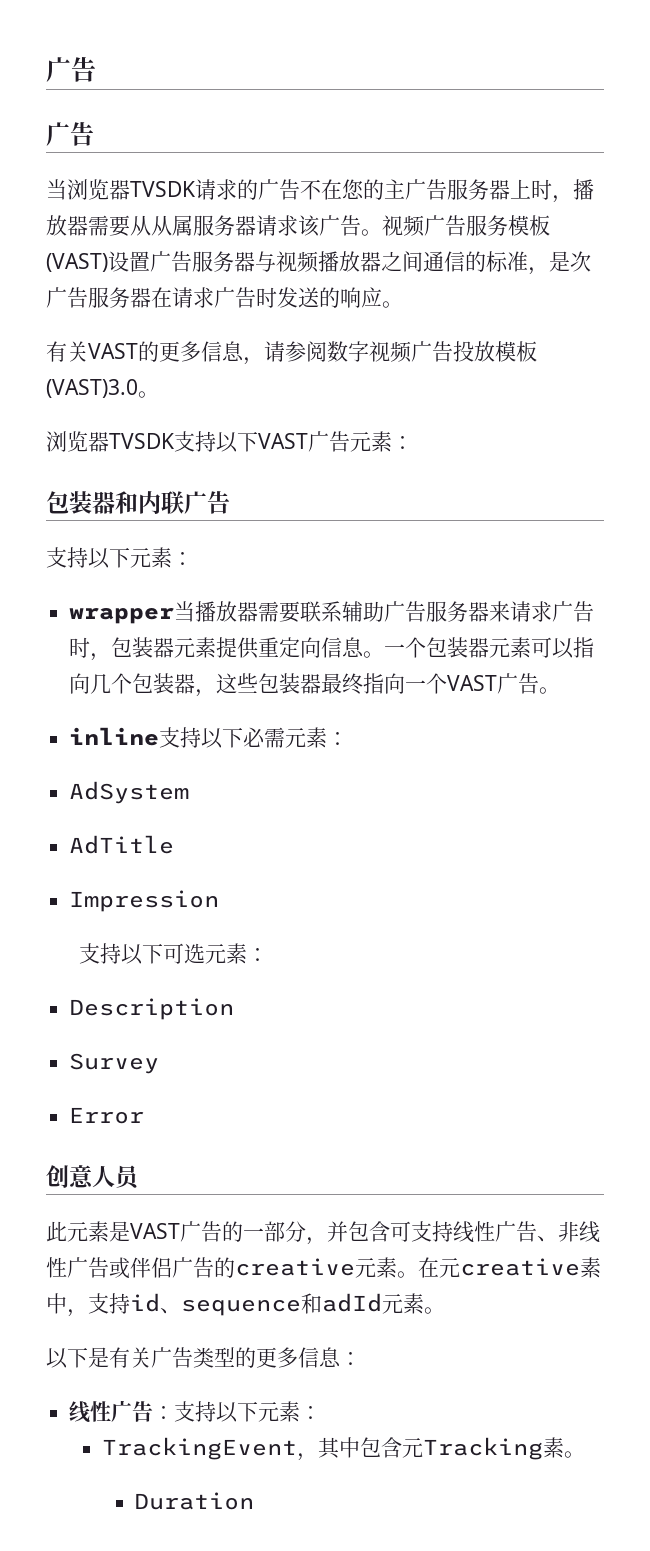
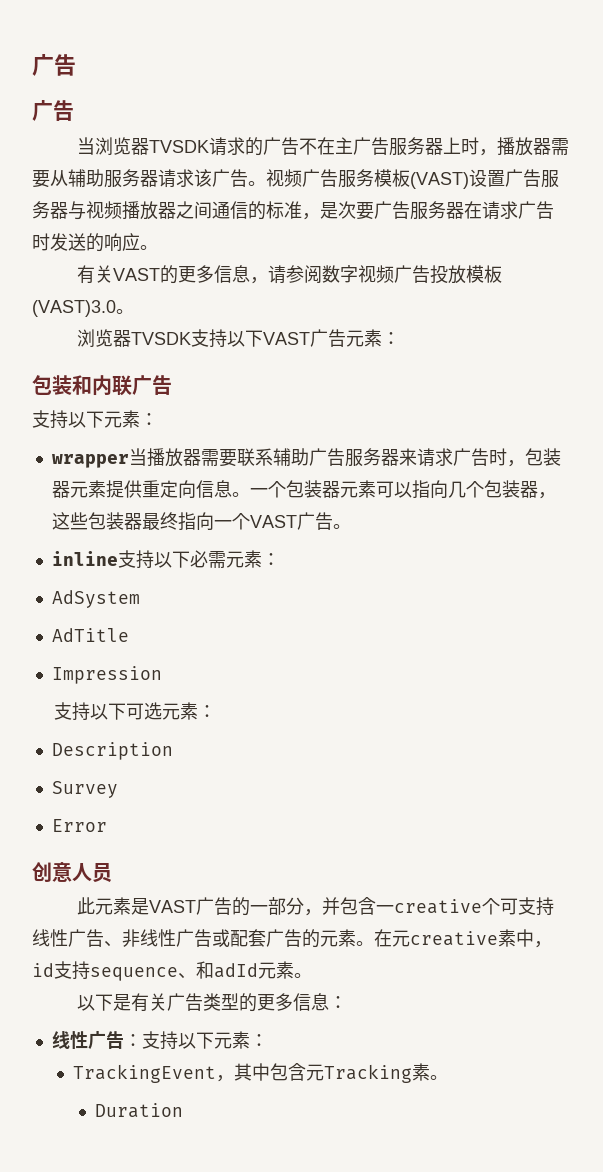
[342,179,384,200] 您的 -> (336, 146) none
[151,215,193,236] 从属 -> [68,169,104,187] 辅助
(591, 261) none -> [356,202,374,220] 要
[92,491,115,514] 器 -> (72, 385) none
(390, 1231) none -> [376,898,501,915] 一creative个
[130,1257,355,1278] 伴侣广告的creative -> [230,929,320,948] 配套广告的
[88,1293,301,1316] 支持id、sequence -> [32,961,196,981] id支持sequence、

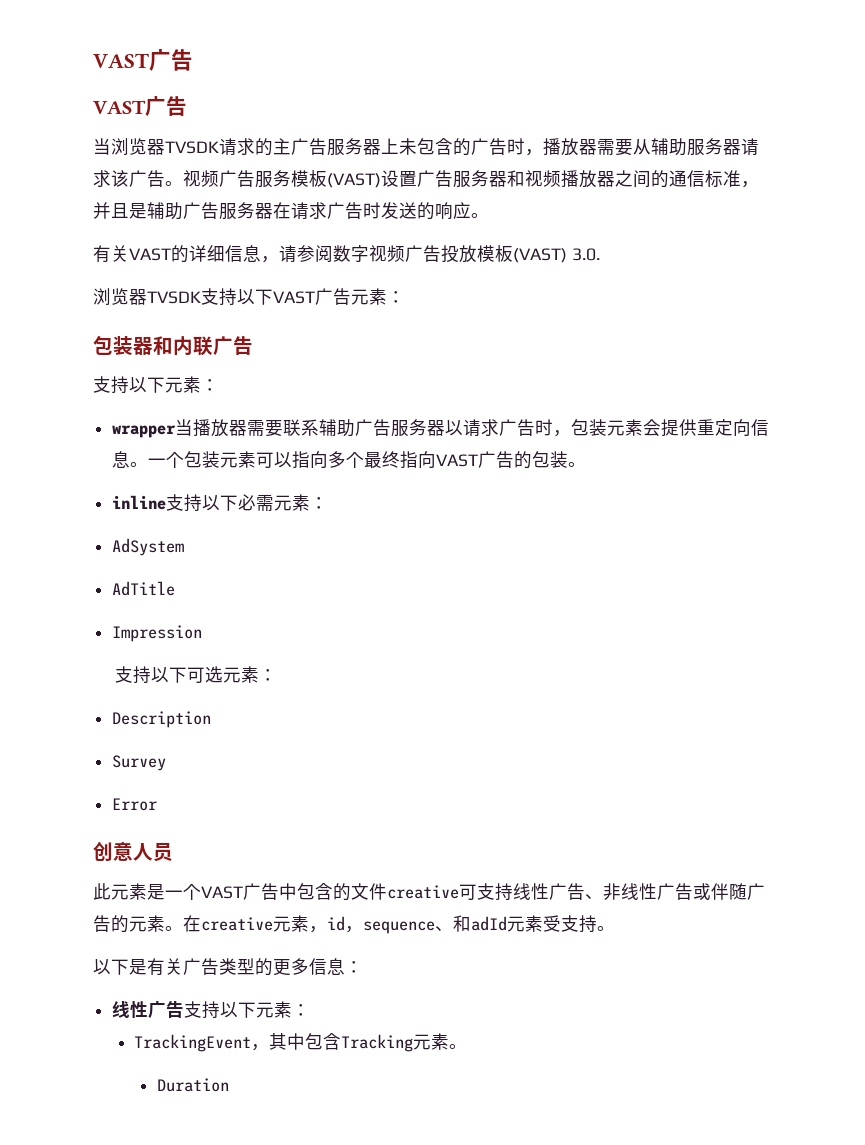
[32,54,76,76] 广告 // -> [93,49,193,71] [93,100,146,114] VAST广告 // VAST
[263,137,336,155] 广告不在 -> (273, 147) none
(462, 145) none -> [399,138,507,156] 未包含的广告
[68,201,86,220] 与 -> [507,170,525,187] 和
[212,201,374,220] 通信的标准，是次要 -> [651,170,759,188] [93,202,183,220] 的通信标准，并且是辅助
[178,265,215,283] 更多 -> [189,245,225,262] 详细
[32,300,134,317] (VAST)3.0。 -> [513,248,600,263] (VAST) 3.0.
(72, 385) none -> [133,337,153,355] 器
[398,448,417,466] 来 -> [445,420,464,436] 以
[51,480,106,498] 器元素 -> [607,419,662,436] 元素会
[321,481,340,498] 器 -> (221, 459) none
[447,480,556,499] [51,512,142,530] 几个包装器，这些包装器 -> [328,451,365,468] 多个
[213,512,333,530] 一个VAST广告 -> [436,451,569,469] VAST广告的包装
[149,897,501,916] VAST广告的一部分，并包含一creative个 -> [165,883,459,901] 一个VAST广告中包含的文件creative
[230,929,266,947] 配套 -> [711,883,747,900] 伴随
[392,929,552,948] [32,961,90,980] 元creative素中，id支持 -> [201,915,363,933] creative元素，id，
(294, 970) none -> [543,915,597,933] 受支持
[123,1034,142,1047] ： -> (185, 1009) none
[306,1064,413,1083] 元Tracking -> [341,1034,432,1052] Tracking元

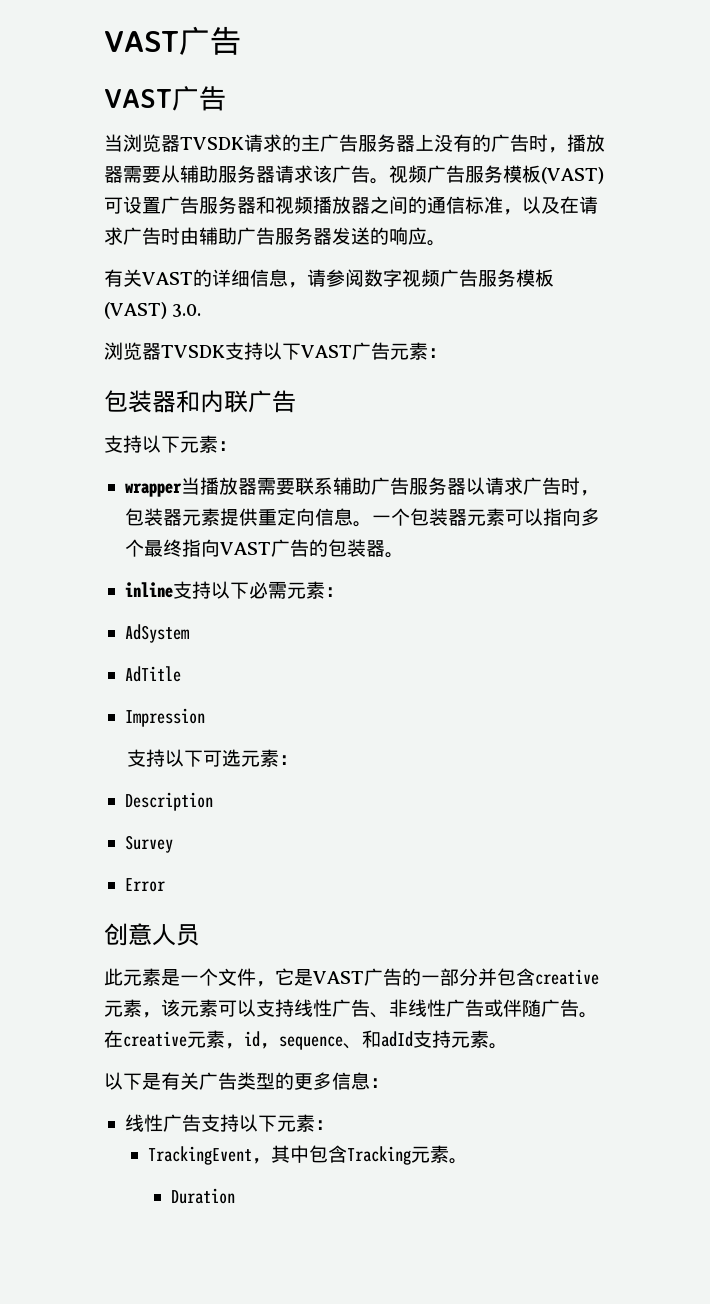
[399,138,453,155] 未包含 -> [434,134,472,152] 没有
(381, 180) none -> [104,197,123,214] 可
[93,202,381,220] 并且是辅助广告服务器在请求广告时 -> [522,196,598,214] [104,227,332,245] 以及在请求广告时由辅助广告服务器
[441,245,477,263] 投放 -> [477,269,516,287] 服务
[607,419,662,436] 元素会 -> [162,508,220,526] 器元素
(221, 459) none -> [447,509,467,526] 器
(569, 459) none -> [365,540,385,557] 器
[201,883,477,901] VAST广告中包含的文件creative可 -> [218,968,599,987] [104,999,256,1018] 文件，它是VAST广告的一部分并包含creative元素，该元素可以
[111,915,165,933] 的元素 -> (579, 1008) none
[507,915,597,933] 元素受支持 -> [413,1030,489,1048] 支持元素

